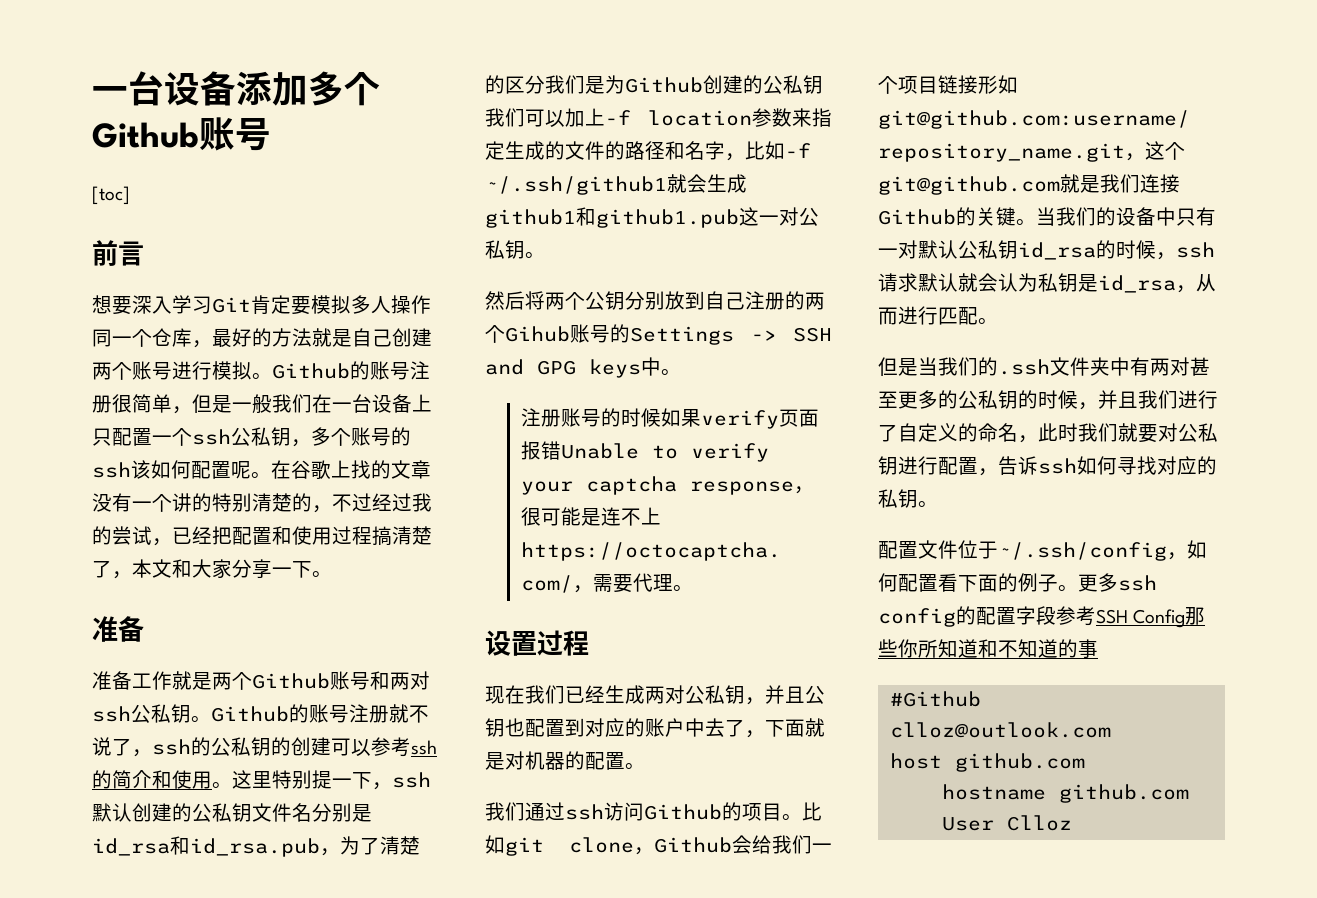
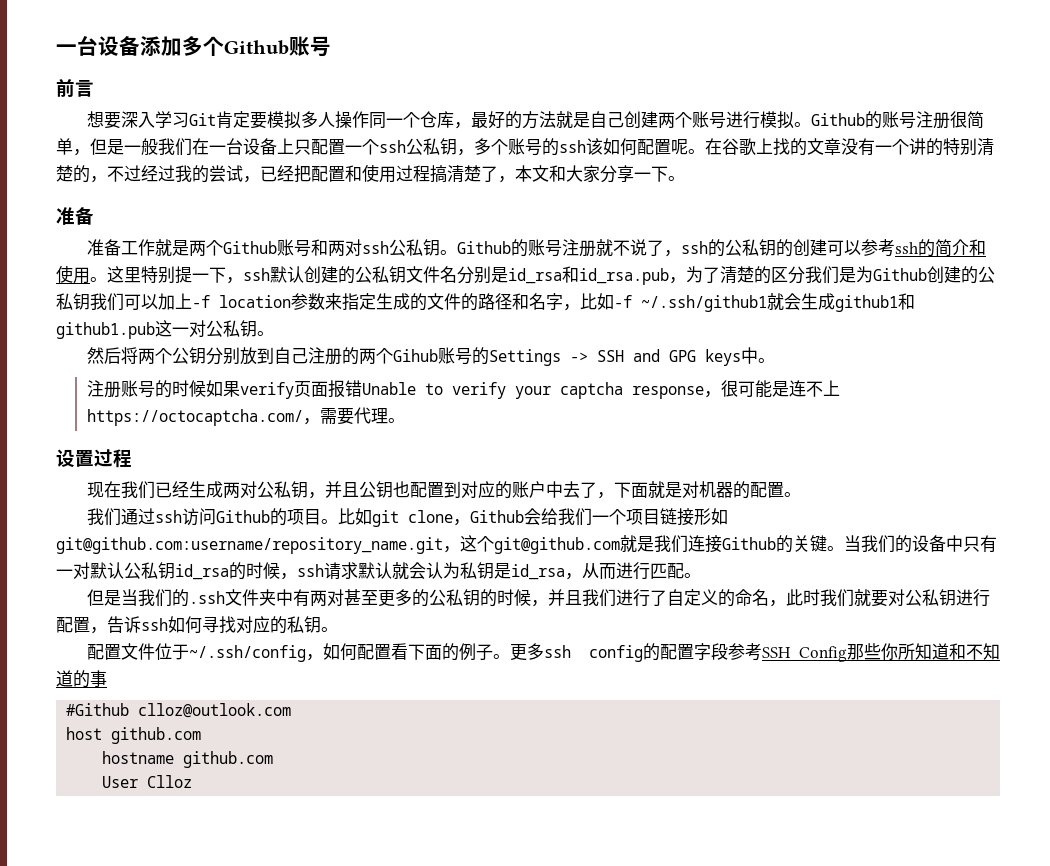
[92,186,130,205] // [toc] -> (331, 46) none

